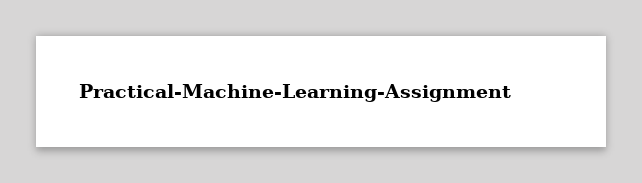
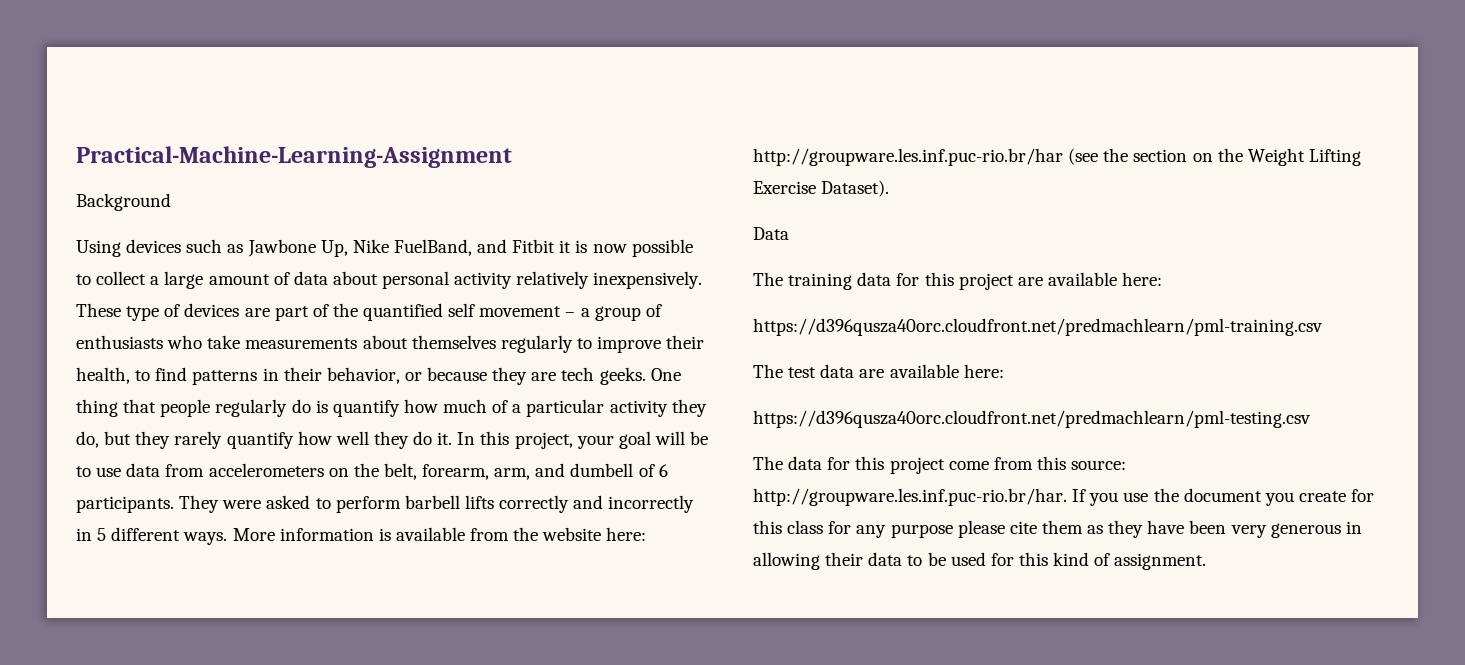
(511, 93) none -> [76,193,171,211] [76,239,693,257] [76,271,703,289] [76,303,662,321] [76,335,705,353] [76,367,681,385] [76,399,707,417] [76,431,709,449] [76,463,668,480] [76,495,695,513] [76,527,647,545] [753,148,1361,166] [753,180,890,197] [753,227,789,240] [753,272,1163,290] [753,318,1323,336] [753,364,1004,378] [753,410,1311,428] [753,456,1127,474] [753,488,1375,506] [753,520,1362,538] [753,552,1207,570] // Background // Using devices such as Jawbone Up, Nike FuelBand, and Fitbit it is now possible to collect a large amount of data about personal activity relatively inexpensively. These type of devices are part of the quantified self movement – a group of enthusiasts who take measurements about themselves regularly to improve their health, to find patterns in their behavior, or because they are tech geeks. One thing that people regularly do is quantify how much of a particular activity they do, but they rarely quantify how well they do it. In this project, your goal will be to use data from accelerometers on the belt, forearm, arm, and dumbell of 6 participants. They were asked to perform barbell lifts correctly and incorrectly in 5 different ways. More information is available from the website here: http://groupware.les.inf.puc-rio.br/har (see the section on the Weight Lifting Exercise Dataset). // Data // The training data for this project are available here: // https://d396qusza40orc.cloudfront.net/predmachlearn/pml-training.csv // The test data are available here: // https://d396qusza40orc.cloudfront.net/predmachlearn/pml-testing.csv // The data for this project come from this source: http://groupware.les.inf.puc-rio.br/har. If you use the document you create for this class for any purpose please cite them as they have been very generous in allowing their data to be used for this kind of assignment.

